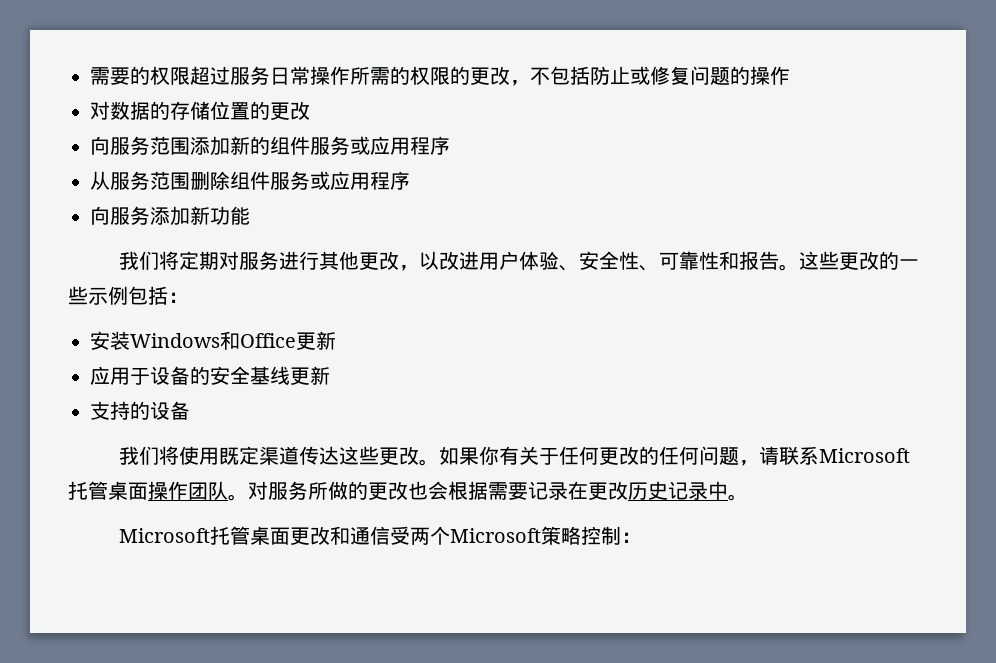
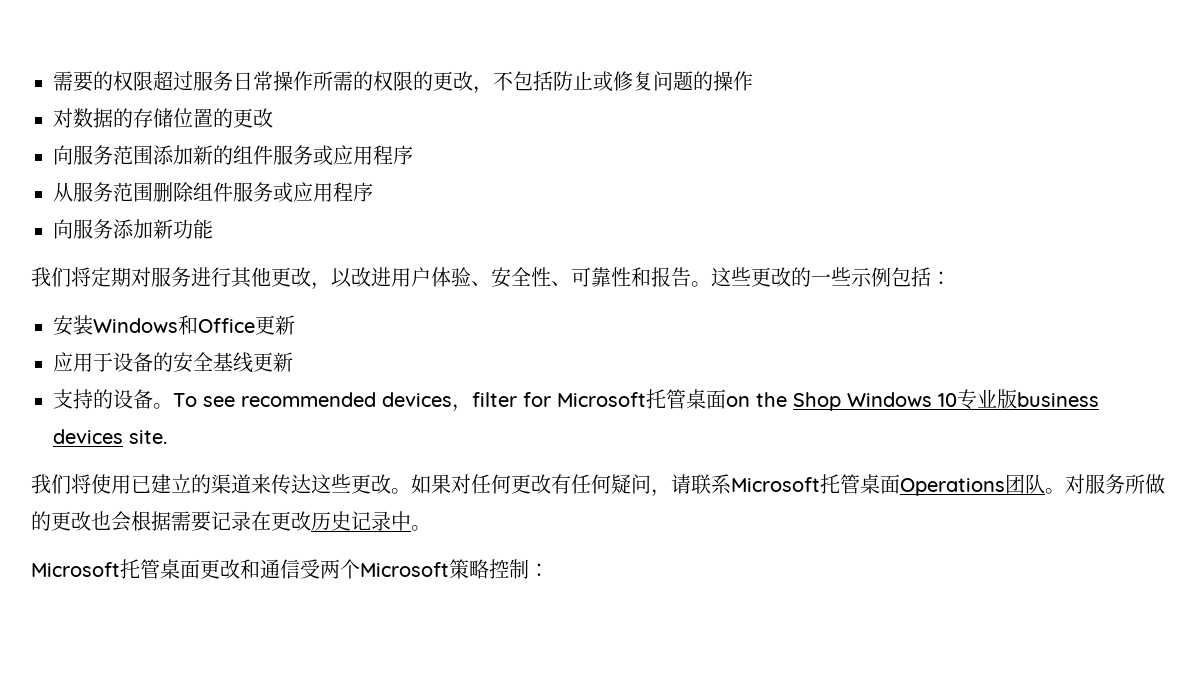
(190, 410) none -> [153,389,1099,412] [53,429,167,444] 。To see recommended devices，filter for Microsoft托管桌面on the Shop Windows 10专业版business devices site.
[218,446,299,465] 既定渠道 -> [131,474,271,494] 已建立的渠道来
[478,446,739,465] 你有关于任何更改的任何问题 -> [451,474,651,494] 对任何更改有任何疑问
[148,481,188,500] 操作 -> [900,478,1005,496] Operations

